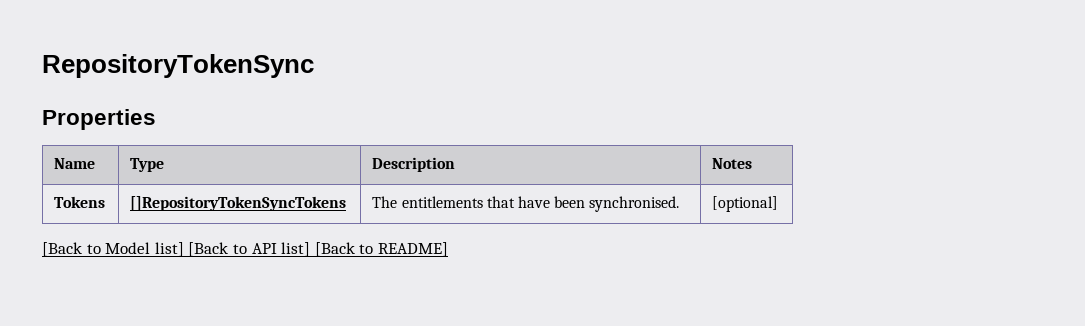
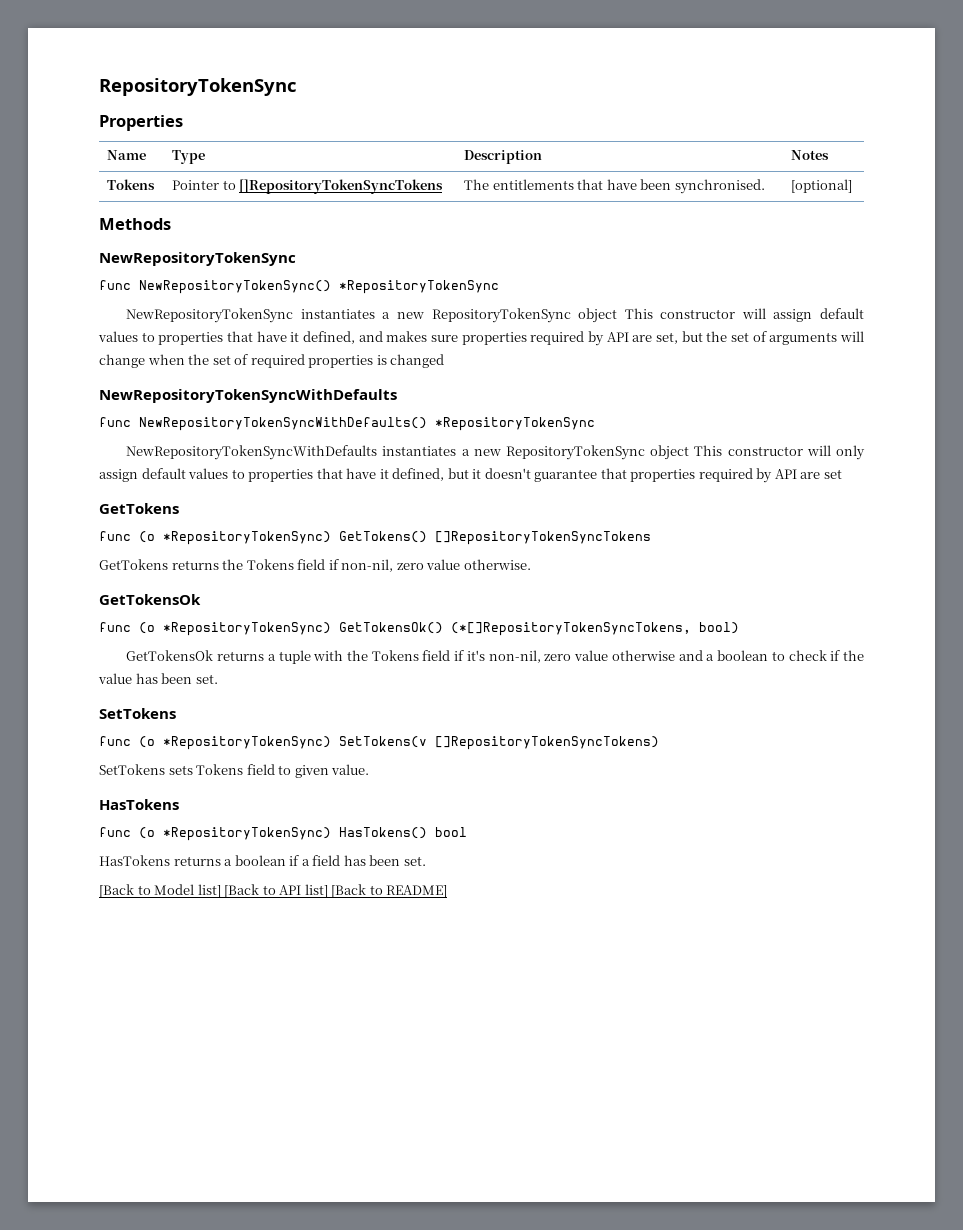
(106, 202) none -> [172,180,236,190] Pointer to
(779, 204) none -> [99,218,171,230] [99,252,296,266] [99,280,499,294] [126,308,865,323] [98,331,864,346] [99,354,445,368] [99,389,397,403] [99,417,595,431] [126,445,866,460] [99,468,842,483] [99,503,179,514] [99,531,651,545] [99,559,531,572] [99,594,201,605] [99,622,739,636] [126,650,864,664] [98,673,218,684] [99,708,176,719] [99,736,659,750] [99,764,370,778] [99,799,179,810] [99,827,467,841] [99,855,426,866] // Methods // NewRepositoryTokenSync // func NewRepositoryTokenSync() *RepositoryTokenSync // NewRepositoryTokenSync instantiates a new RepositoryTokenSync object This constructor will assign default values to properties that have it defined, and makes sure properties required by API are set, but the set of arguments will change when the set of required properties is changed // NewRepositoryTokenSyncWithDefaults // func NewRepositoryTokenSyncWithDefaults() *RepositoryTokenSync // NewRepositoryTokenSyncWithDefaults instantiates a new RepositoryTokenSync object This constructor will only assign default values to properties that have it defined, but it doesn't guarantee that properties required by API are set // GetTokens // func (o *RepositoryTokenSync) GetTokens() []RepositoryTokenSyncTokens // GetTokens returns the Tokens field if non-nil, zero value otherwise. // GetTokensOk // func (o *RepositoryTokenSync) GetTokensOk() (*[]RepositoryTokenSyncTokens, bool) // GetTokensOk returns a tuple with the Tokens field if it's non-nil, zero value otherwise and a boolean to check if the value has been set. // SetTokens // func (o *RepositoryTokenSync) SetTokens(v []RepositoryTokenSyncTokens) // SetTokens sets Tokens field to given value. // HasTokens // func (o *RepositoryTokenSync) HasTokens() bool // HasTokens returns a boolean if a field has been set.

